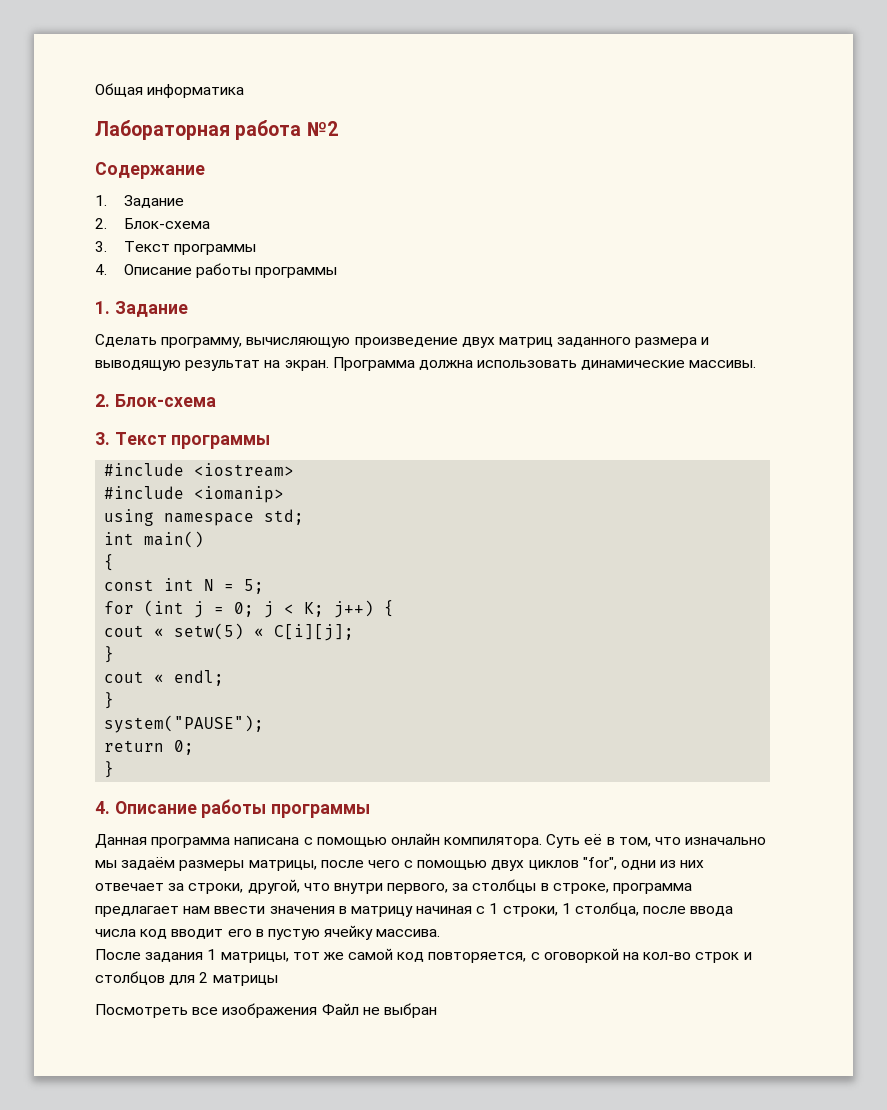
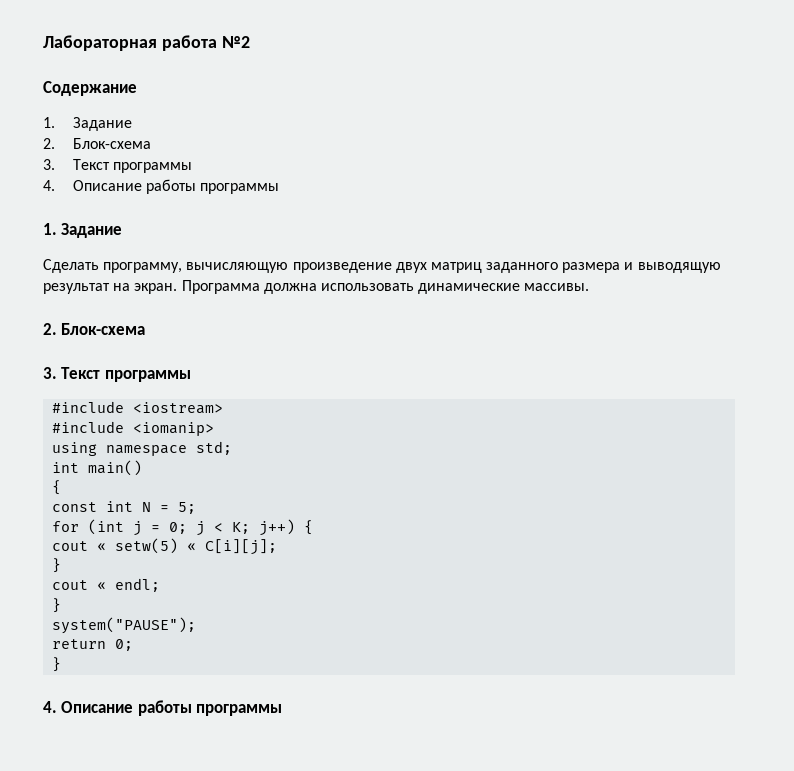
[95,83,245,98] Общая информатика // -> (43, 43) none
[95,833,767,848] [95,857,705,871] [95,879,693,894] [95,902,734,917] [95,925,441,940] [95,948,752,963] [95,971,278,986] [95,1003,437,1018] // Данная программа написана с помощью онлайн компилятора. Суть её в том, что изначально мы задаём размеры матрицы, после чего с помощью двух циклов "for", одни из них отвечает за строки, другой, что внутри первого, за столбцы в строке, программа предлагает нам ввести значения в матрицу начиная с 1 строки, 1 столбца, после ввода числа код вводит его в пустую ячейку массива. // После задания 1 матрицы, тот же самой код повторяется, с оговоркой на кол-во строк и столбцов для 2 матрицы // Посмотреть все изображения Файл не выбран -> (283, 710) none

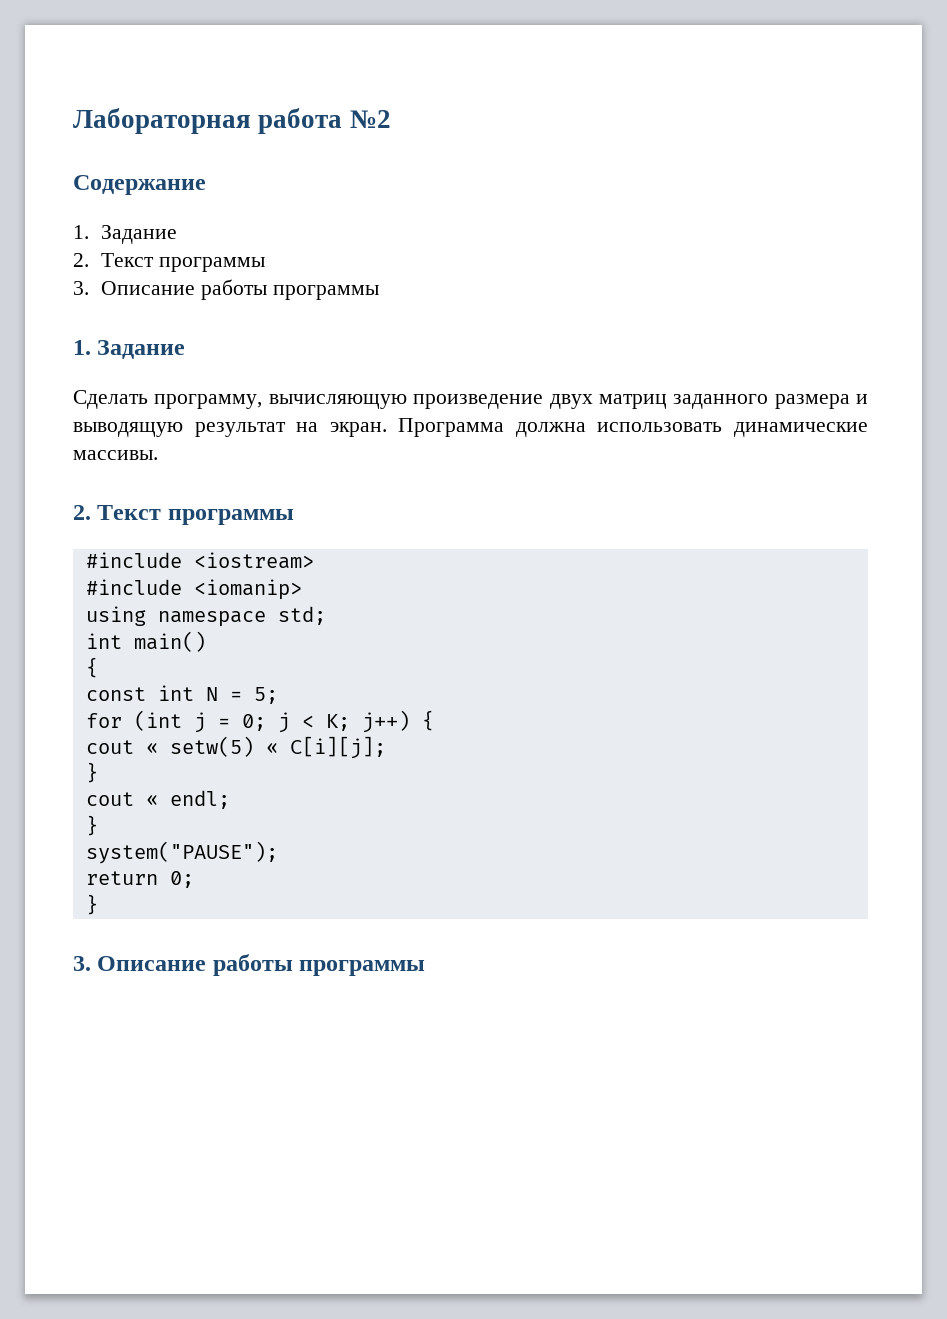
[72,138,151,149] [43,159,193,173] [43,180,55,191] Блок-схема // 3. Текст программы // 4. -> [101,253,265,272] [73,281,89,295] Текст программы // 3.
[61,323,146,335] [43,367,57,379] Блок-схема // 3. -> (91, 512) none
[43,701,57,713] 4. -> [73,956,91,971] 3.

